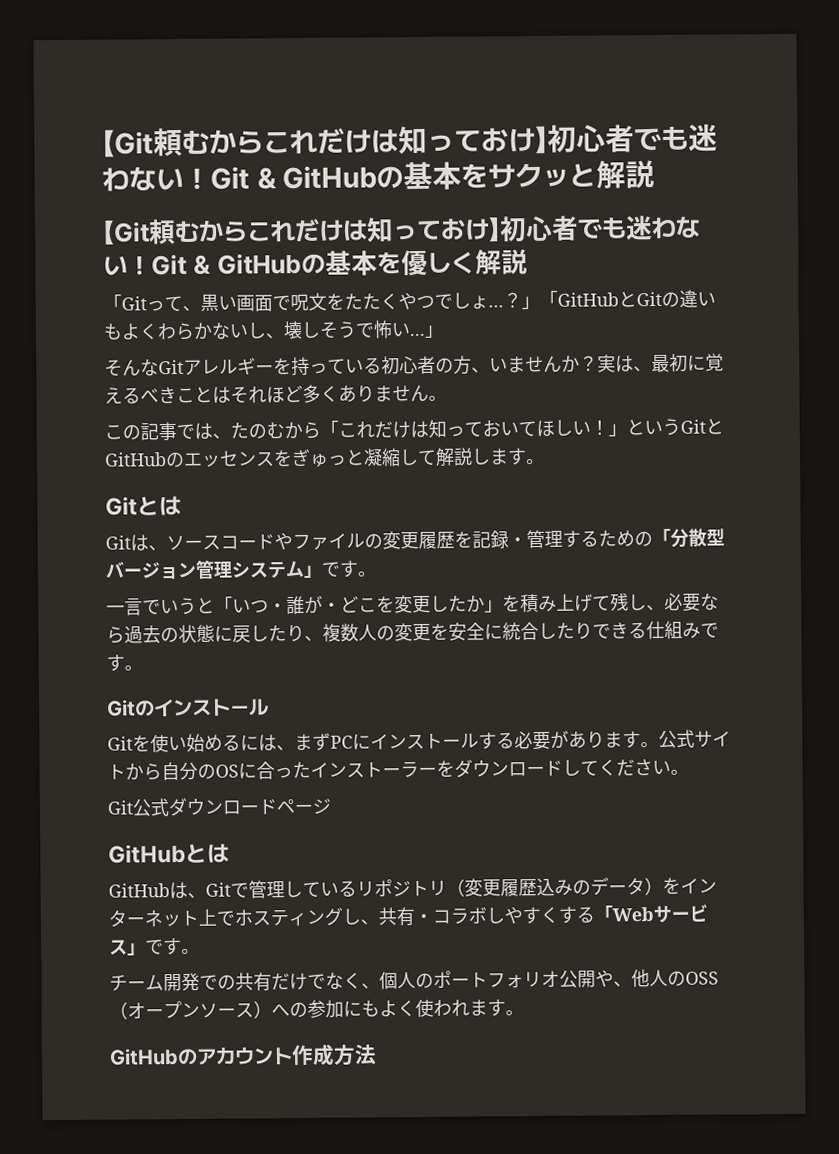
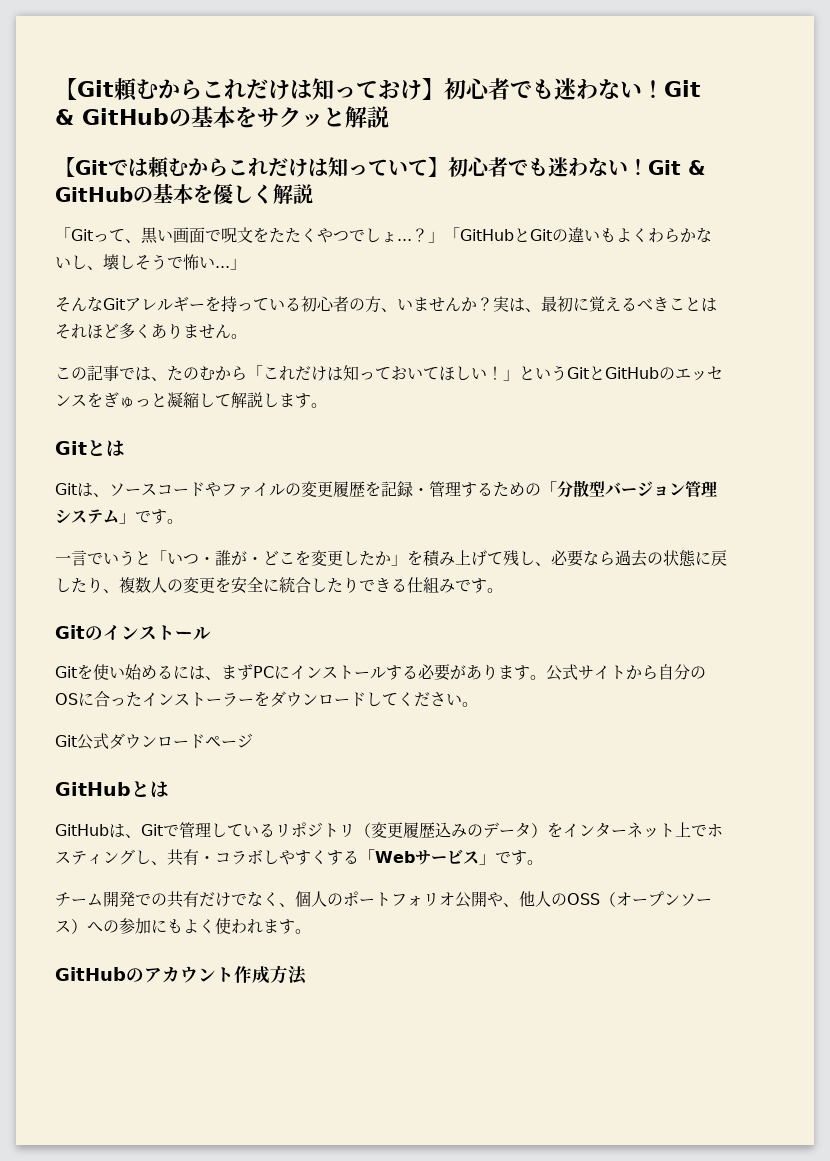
[148,217,490,245] 頼むからこれだけは知っておけ -> [108,157,428,178] では頼むからこれだけは知っていて

